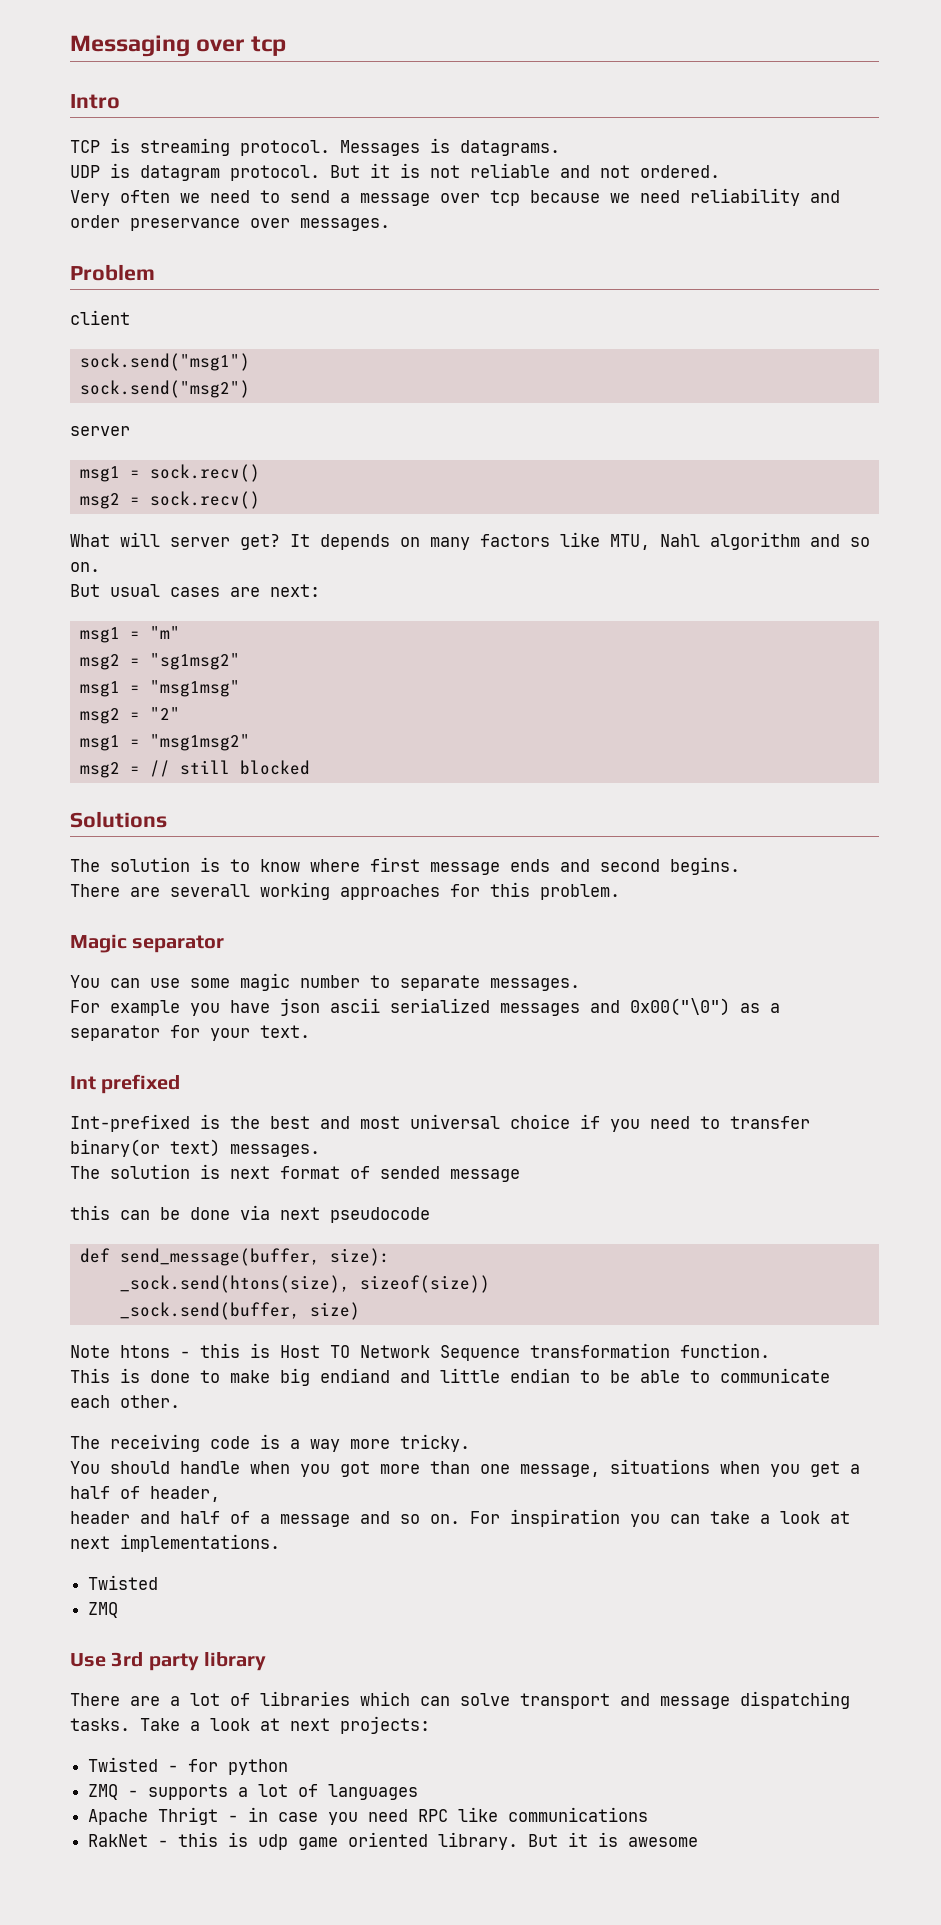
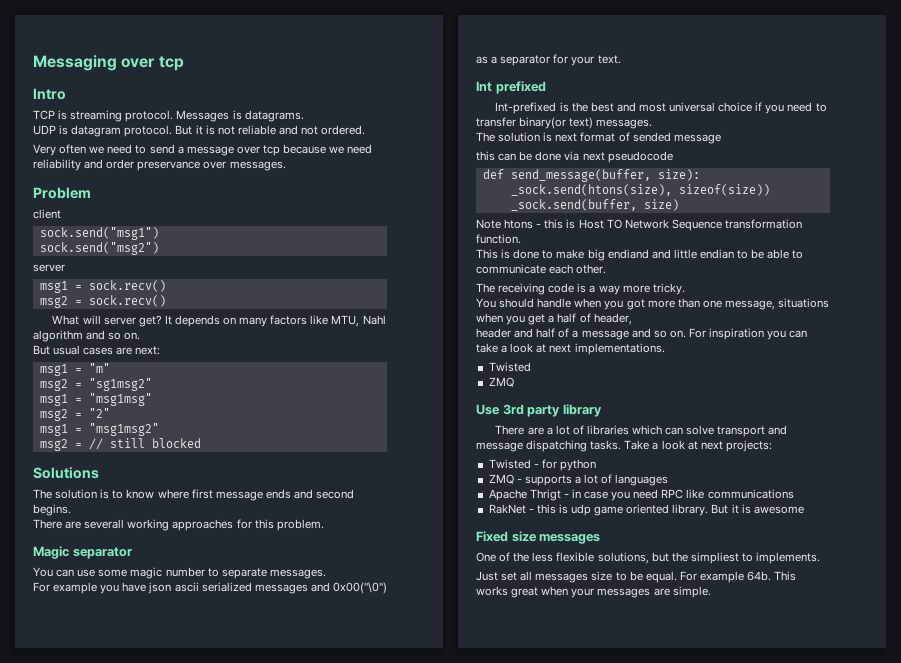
(699, 1842) none -> [476,531,601,544] [476,552,821,564] [476,571,797,583] [476,586,711,598] // Fixed size messages // One of the less flexible solutions, but the simpliest to implements. // Just set all messages size to be equal. For example 64b. This works great when your messages are simple.

